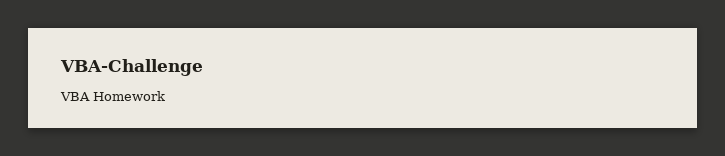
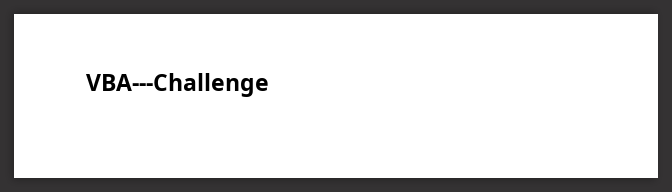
[60,59,203,76] [60,91,165,101] VBA-Challenge // VBA Homework -> [86,73,269,97] VBA---Challenge

